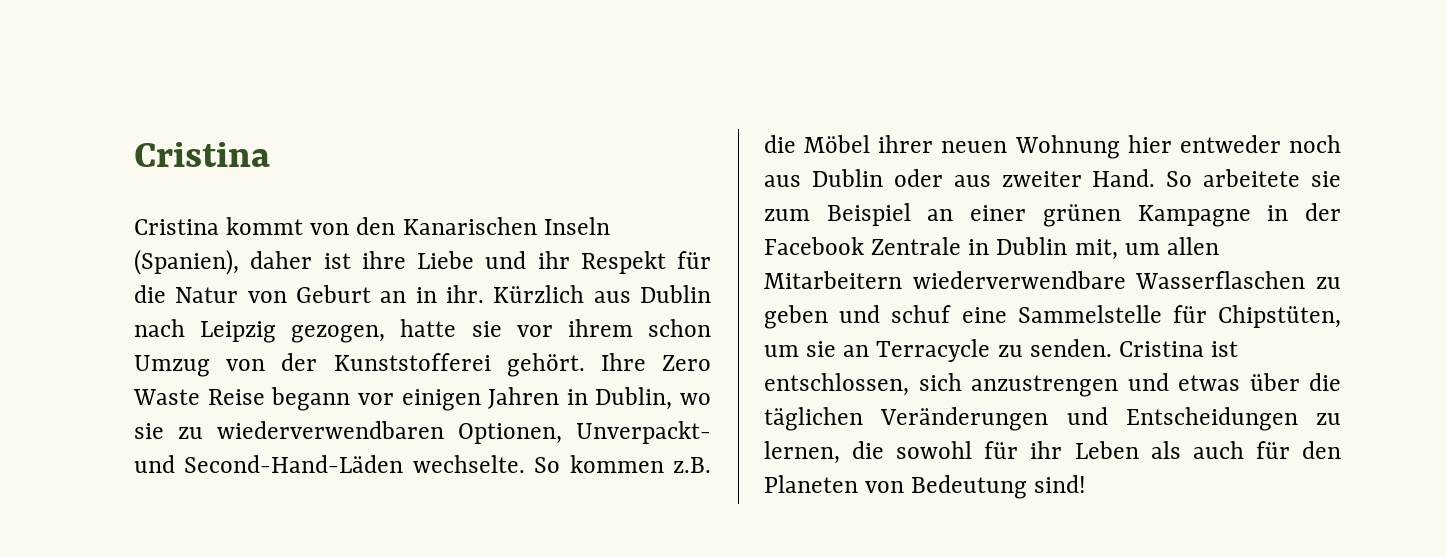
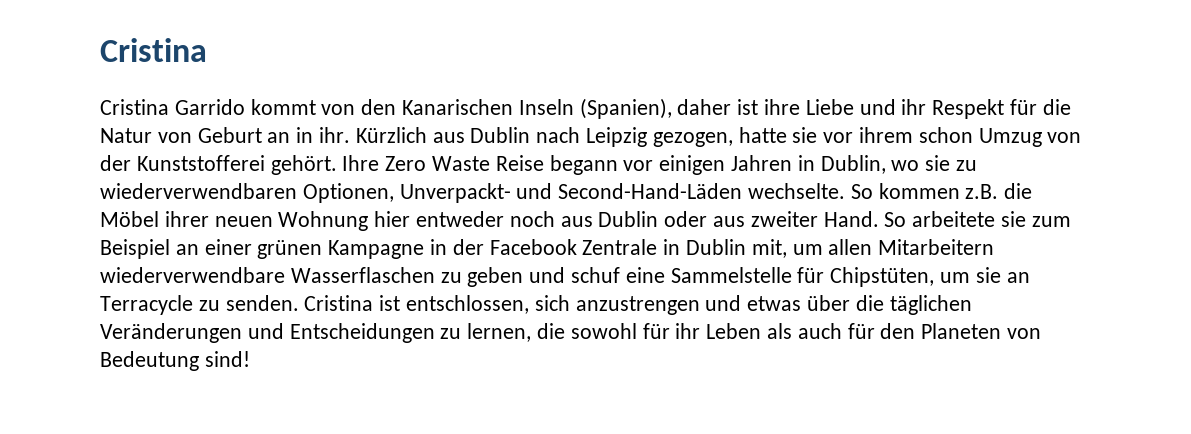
(219, 227) none -> [174,99,245,115] Garrido

